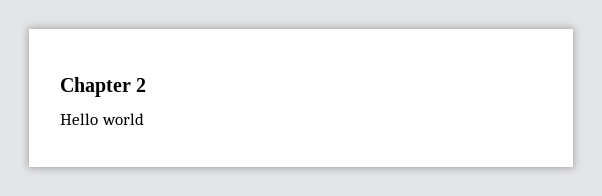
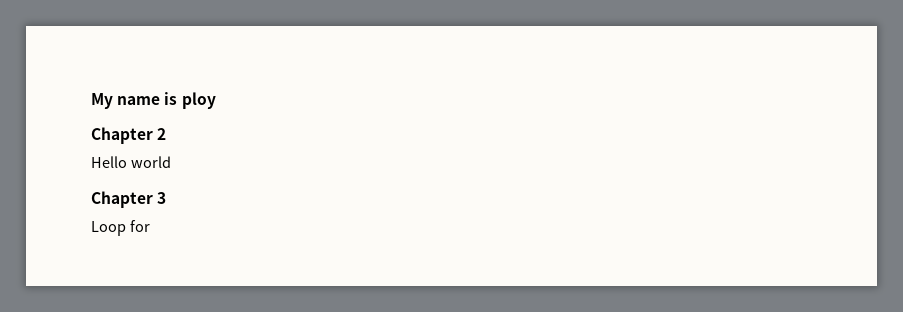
(60, 87) none -> [91,92,216,109] My name is ploy //
(144, 119) none -> [91,191,167,208] [91,220,150,236] // Chapter 3 // Loop for

